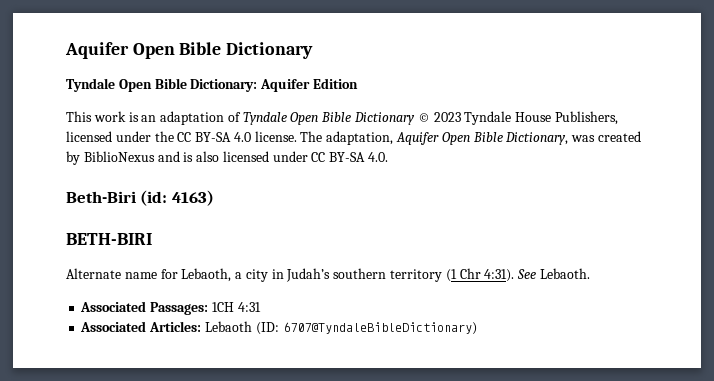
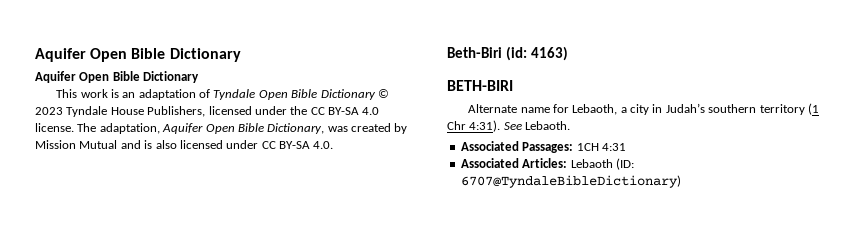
[65,42,314,59] [66,78,358,92] Aquifer Open Bible Dictionary // Tyndale Open Bible Dictionary: Aquifer Edition -> [35,48,241,62] [35,71,200,83] Aquifer Open Bible Dictionary // Aquifer Open Bible Dictionary
[83,151,155,162] BiblioNexus -> [35,140,118,149] Mission Mutual

